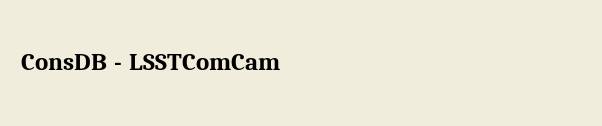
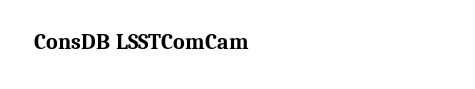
[113,62,122,70] - -> (110, 41) none

